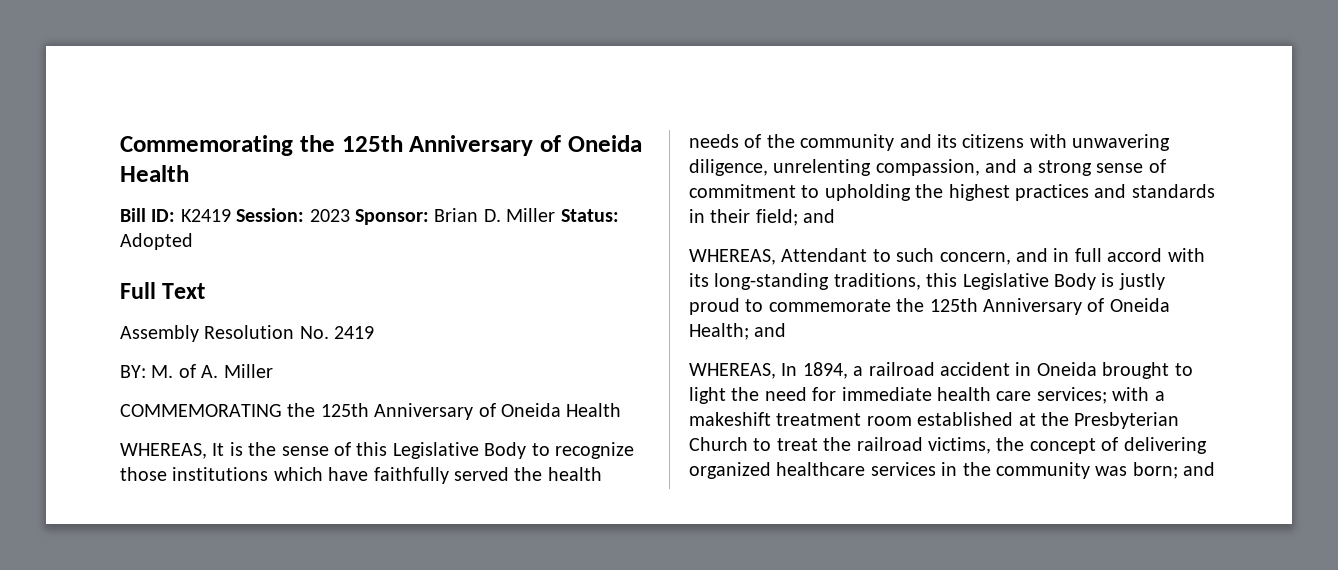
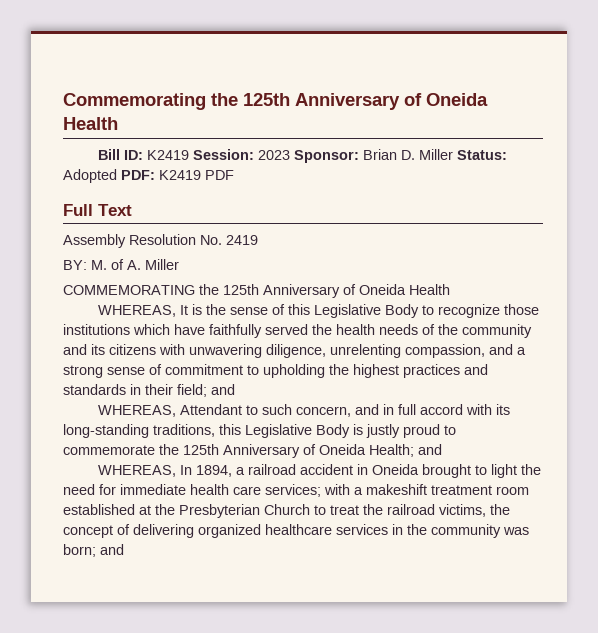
(193, 241) none -> [121,170,234,180] PDF: K2419 PDF

